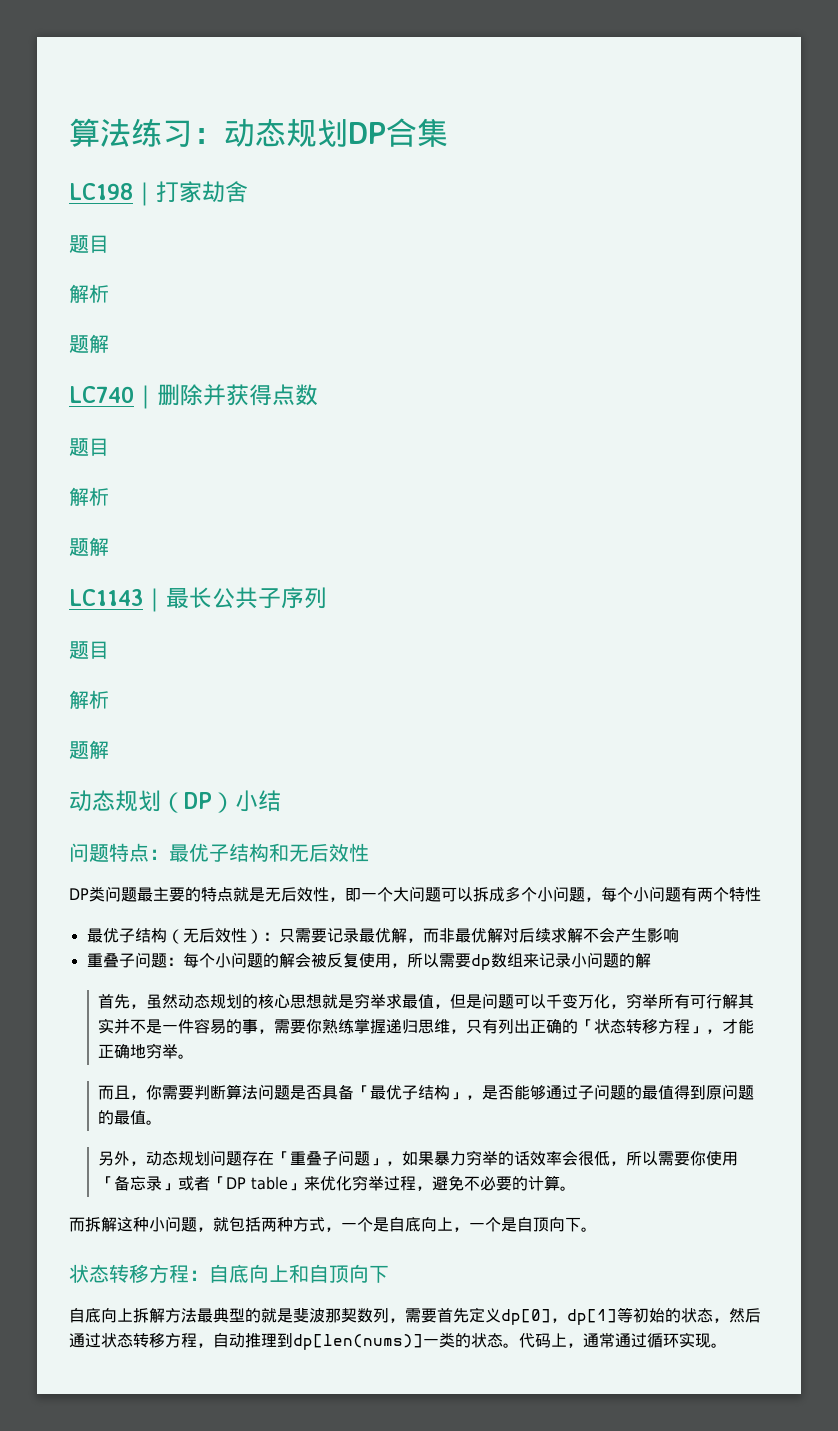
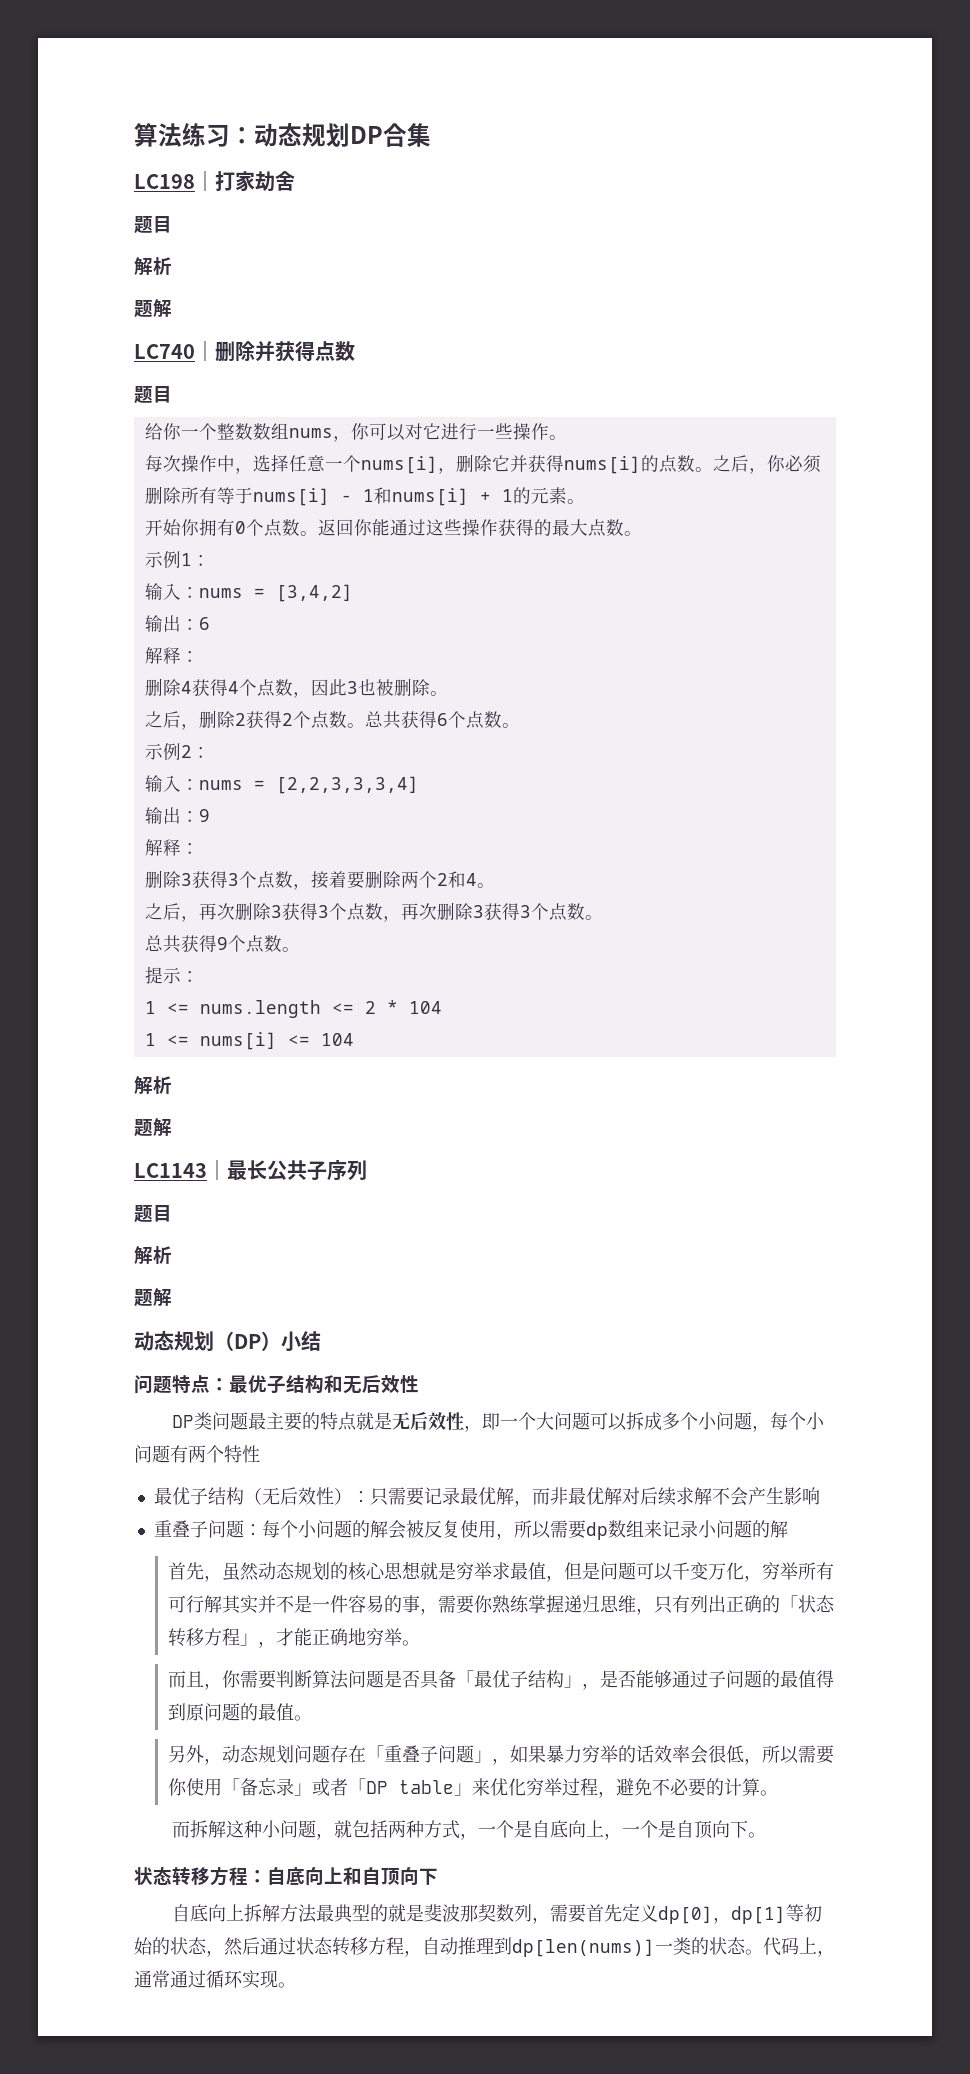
(109, 447) none -> [144,423,567,442] [144,454,821,474] [144,486,585,506] [144,519,642,537] [144,551,210,568] [144,583,353,602] [144,615,210,632] [144,647,199,664] [144,678,448,698] [144,710,520,730] [144,743,210,760] [144,775,419,794] [144,807,210,824] [144,839,199,856] [144,870,495,890] [144,902,603,922] [144,935,300,953] [144,966,199,984] [144,1000,442,1018] [144,1032,354,1050] // 给你一个整数数组nums，你可以对它进行一些操作。 // 每次操作中，选择任意一个nums[i]，删除它并获得nums[i]的点数。之后，你必须删除所有等于nums[i] - 1和nums[i] + 1的元素。 // 开始你拥有0个点数。返回你能通过这些操作获得的最大点数。 // 示例1： // 输入：nums = [3,4,2] // 输出：6 // 解释： // 删除4获得4个点数，因此3也被删除。 // 之后，删除2获得2个点数。总共获得6个点数。 // 示例2： // 输入：nums = [2,2,3,3,3,4] // 输出：9 // 解释： // 删除3获得3个点数，接着要删除两个2和4。 // 之后，再次删除3获得3个点数，再次删除3获得3个点数。 // 总共获得9个点数。 // 提示： // 1 <= nums.length <= 2 * 104 // 1 <= nums[i] <= 104

